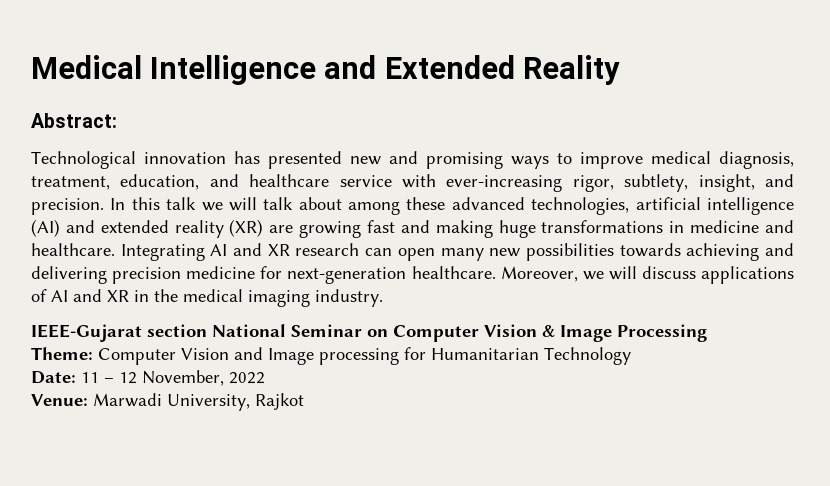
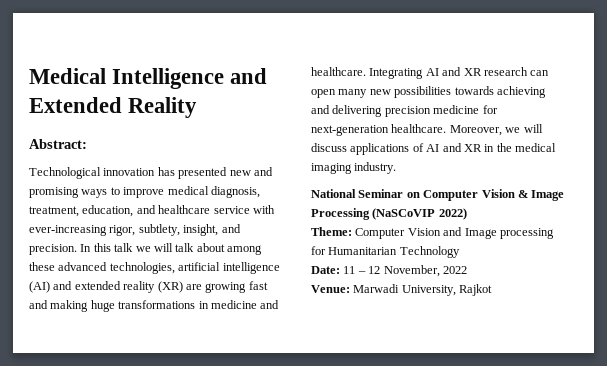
[31,324,207,342] IEEE-Gujarat section -> (397, 168) none
(707, 333) none -> [372,208,467,220] (NaSCoVIP 2022)

